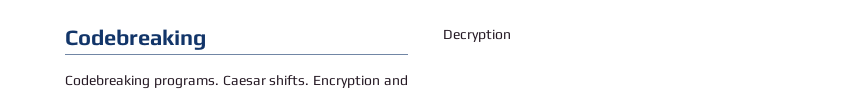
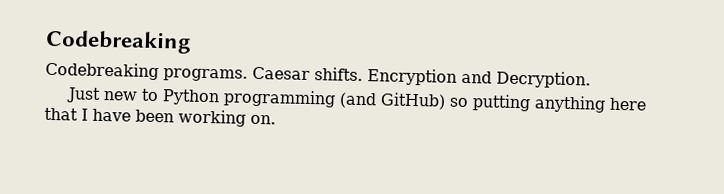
[443,29,511,42] Decryption -> [496,70,591,89] [66,87,648,113] [44,107,276,127] Decryption. // Just new to Python programming (and GitHub) so putting anything here that I have been working on.

